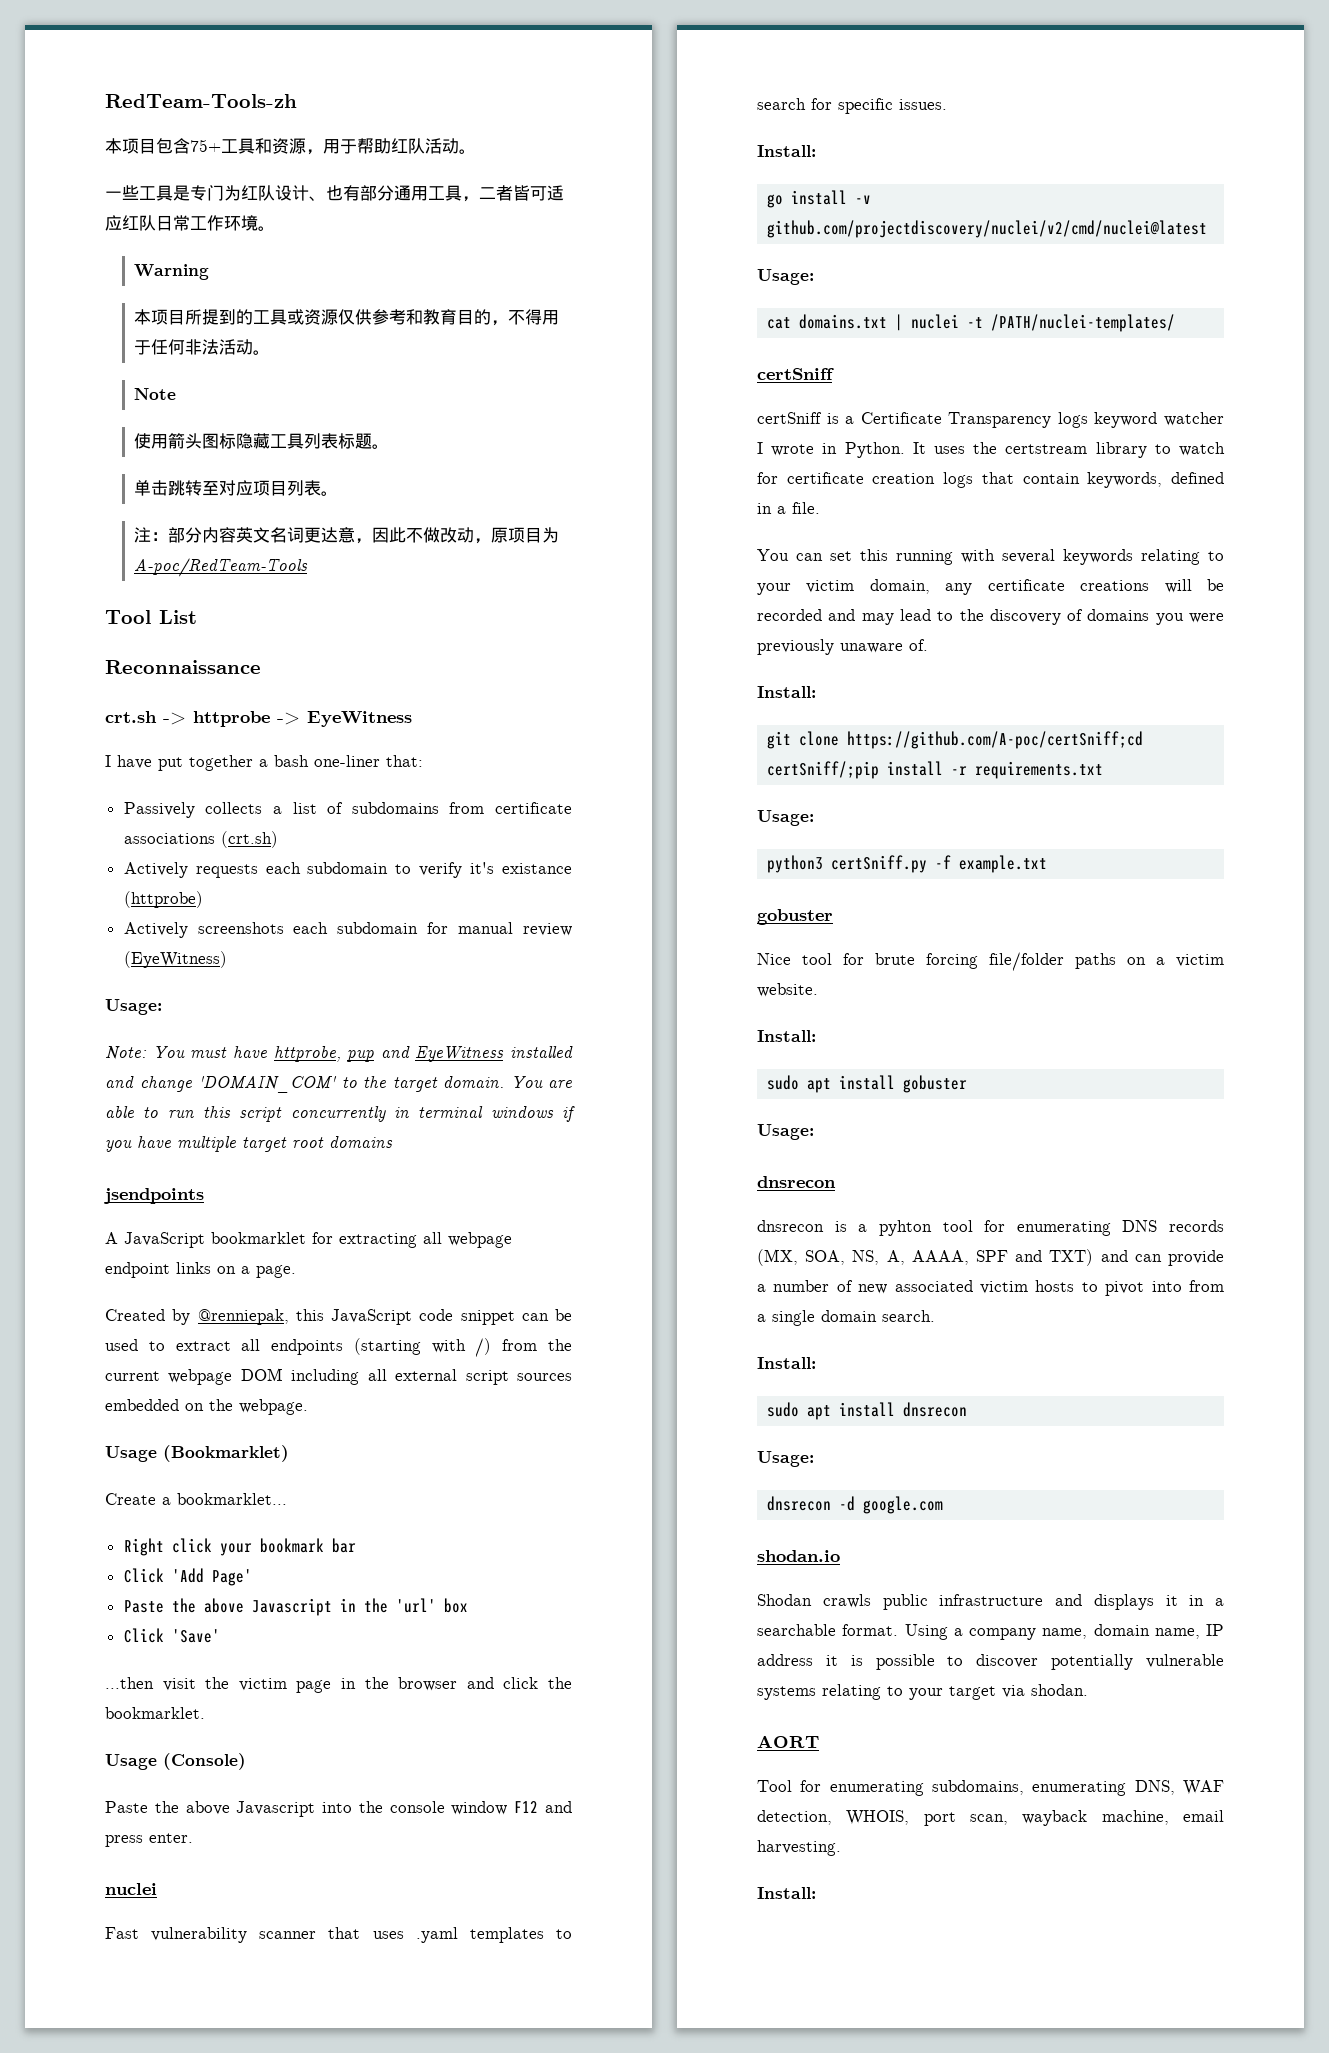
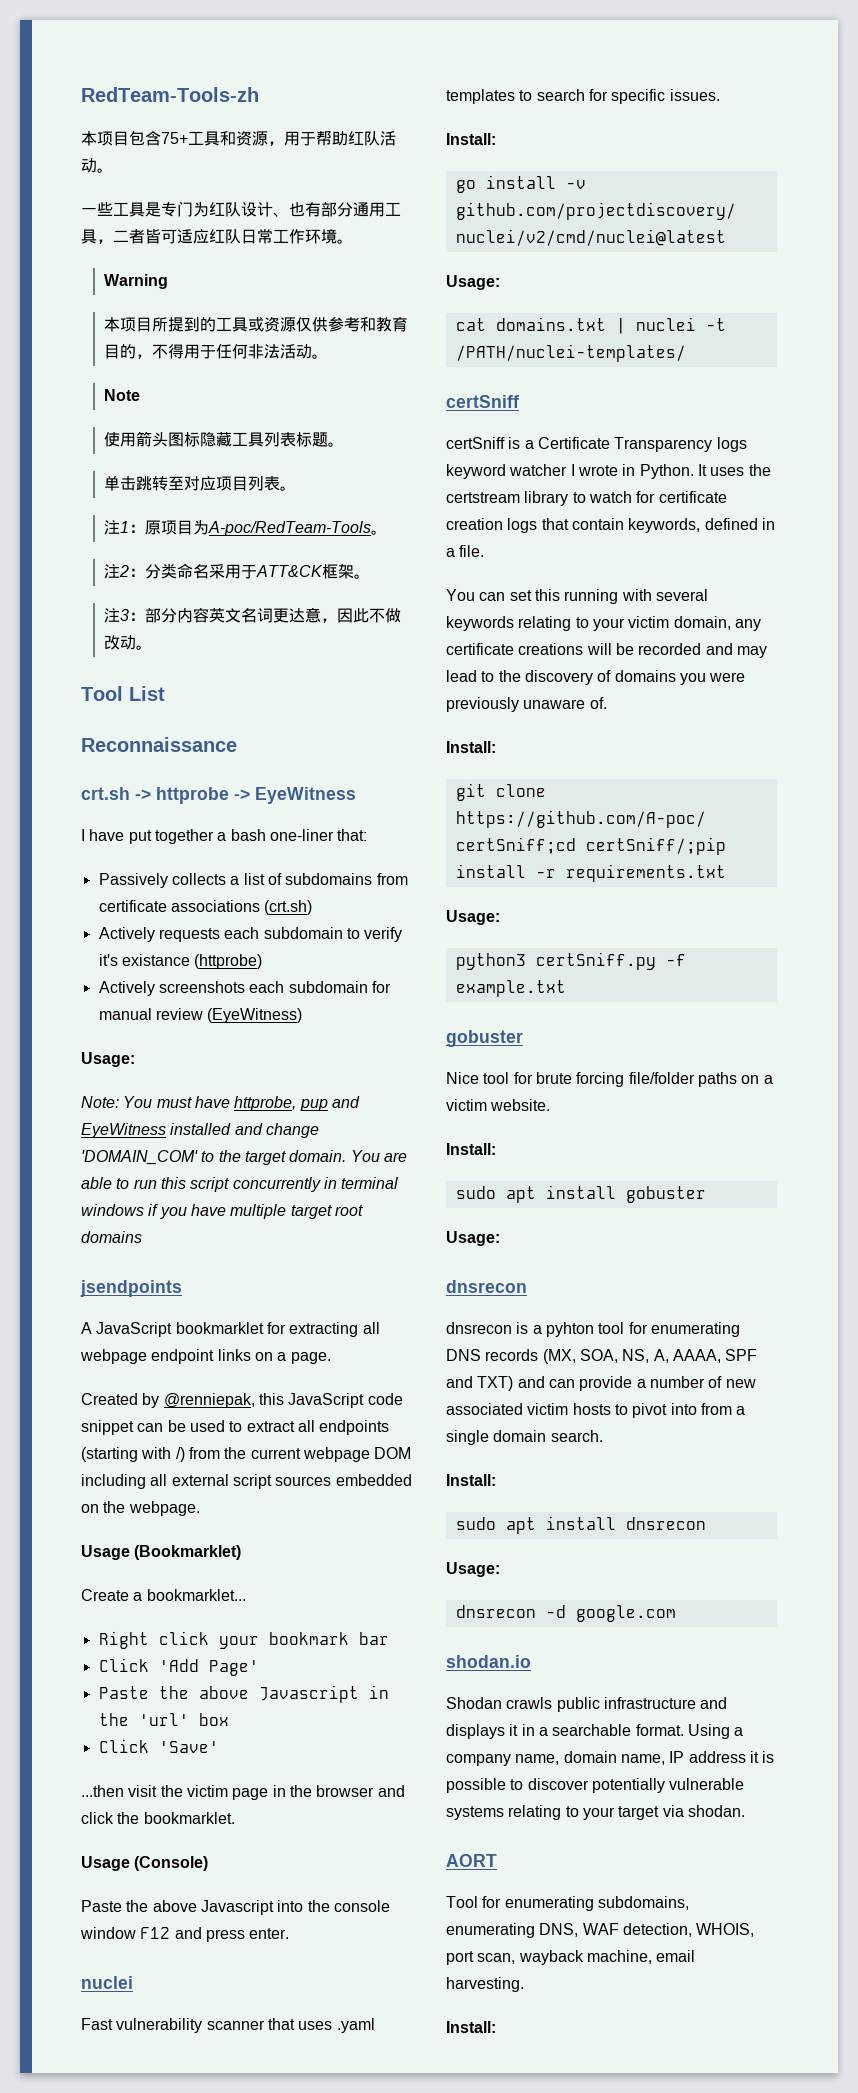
(151, 535) none -> [119,520,387,536] [103,563,370,579] [103,608,129,623] 1：原项目为A-poc/RedTeam-Tools。 // 注2：分类命名采用于ATT&CK框架。 // 注3
[473,527,559,544] [133,558,308,577] ，原项目为A-poc/RedTeam-Tools -> [135,645,152,650] 。

